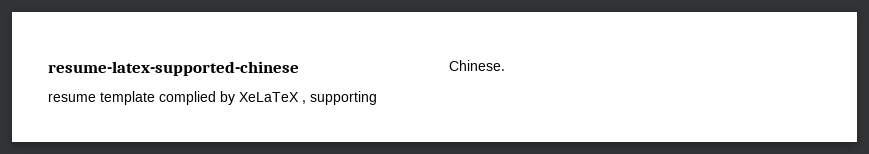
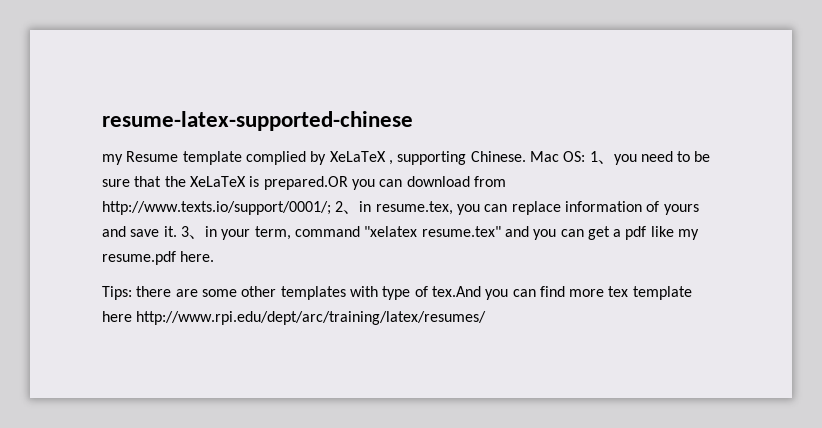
[48,93,96,102] resume -> [102,151,179,165] my Resume
(505, 65) none -> [529,151,711,165] [102,176,506,190] [102,201,699,215] [102,226,700,240] [102,251,215,265] [102,286,692,300] [102,311,487,325] Mac OS: 1、you need to be sure that the XeLaTeX is prepared.OR you can download from http://www.texts.io/support/0001/; 2、in resume.tex, you can replace information of yours and save it. 3、in your term, command "xelatex resume.tex" and you can get a pdf like my resume.pdf here. // Tips: there are some other templates with type of tex.And you can find more tex template here http://www.rpi.edu/dept/arc/training/latex/resumes/

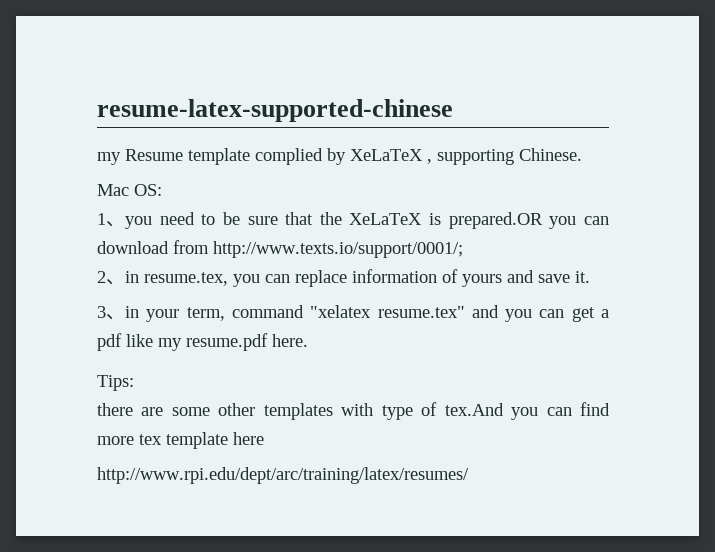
(526, 156) none -> (582, 154) //
(586, 156) none -> (162, 190) //
(331, 208) none -> (463, 249) //
(177, 231) none -> (590, 277) //
(132, 293) none -> (134, 383) //
(132, 316) none -> (264, 438) //

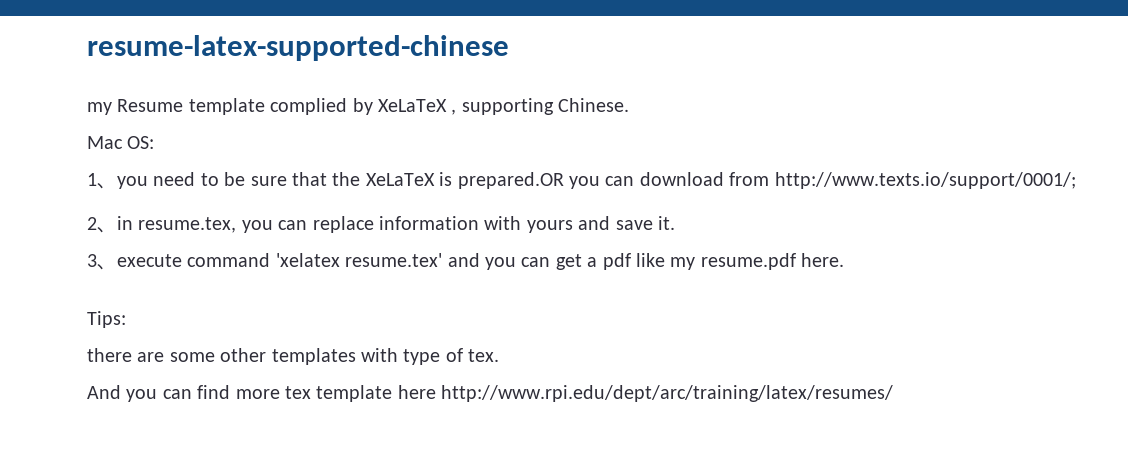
[442,269,458,283] of -> [484,216,522,230] with
[125,305,465,322] in your term, command "xelatex resume.tex" -> [117,253,443,267] execute command 'xelatex resume.tex'
[444,403,504,416] tex.And -> [468,349,500,362] [87,385,121,399] tex. // And
(264, 438) // -> (436, 392) none

